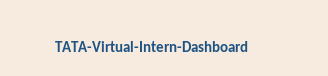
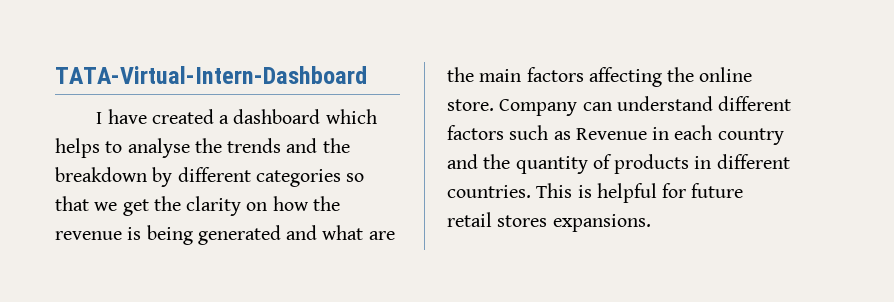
(248, 46) none -> [96,109,377,124] [55,138,350,158] [55,167,365,187] [55,196,340,216] [55,225,395,245] [447,67,753,87] [447,96,792,116] [447,125,784,145] [447,154,790,174] [447,183,744,203] [447,212,651,232] // I have created a dashboard which helps to analyse the trends and the breakdown by different categories so that we get the clarity on how the revenue is being generated and what are the main factors affecting the online store. Company can understand different factors such as Revenue in each country and the quantity of products in different countries. This is helpful for future retail stores expansions.

